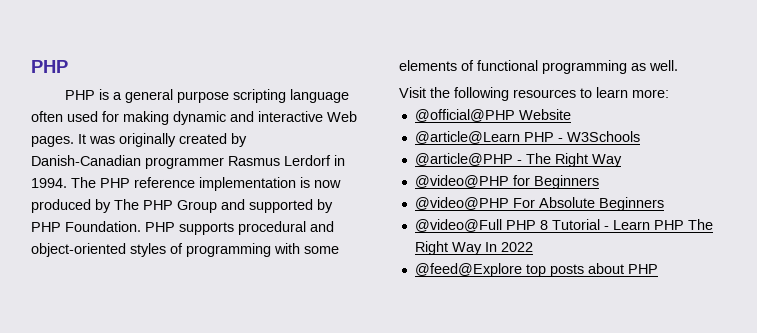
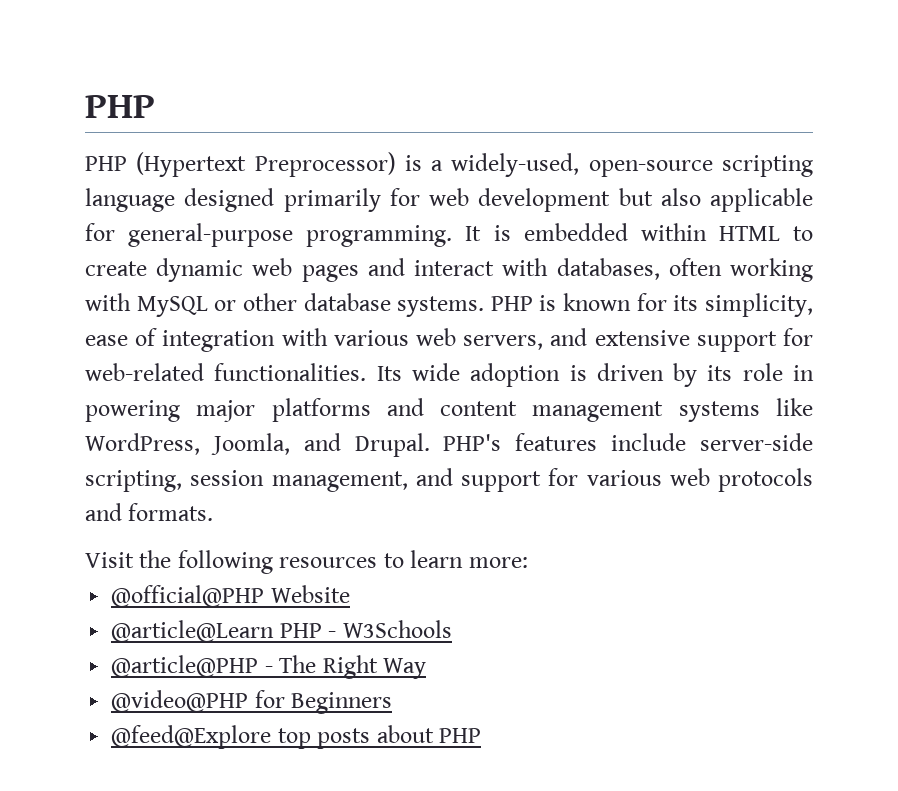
[99,89,350,103] [31,111,357,125] [31,133,247,147] [31,155,345,169] [31,177,341,191] [31,199,333,213] [31,221,334,235] [31,243,339,257] [399,60,678,74] is a general purpose scripting language often used for making dynamic and interactive Web pages. It was originally created by Danish-Canadian programmer Rasmus Lerdorf in 1994. The PHP reference implementation is now produced by The PHP Group and supported by PHP Foundation. PHP supports procedural and object-oriented styles of programming with some elements of functional programming as well. -> [136,152,813,177] [85,188,813,212] [85,223,813,247] [85,258,813,282] [85,293,813,317] [85,328,813,352] [85,363,814,387] [85,398,813,422] [85,433,813,457] [85,468,813,492] [85,503,214,521] (Hypertext Preprocessor) is a widely-used, open-source scripting language designed primarily for web development but also applicable for general-purpose programming. It is embedded within HTML to create dynamic web pages and interact with databases, often working with MySQL or other database systems. PHP is known for its simplicity, ease of integration with various web servers, and extensive support for web-related functionalities. Its wide adoption is driven by its role in powering major platforms and content management systems like WordPress, Joomla, and Drupal. PHP's features include server-side scripting, session management, and support for various web protocols and formats.
[414,197,664,211] [414,219,713,232] [414,241,533,255] // @video@PHP For Absolute Beginners // @video@Full PHP 8 Tutorial - Learn PHP The Right Way In 2022 -> (393, 703) none

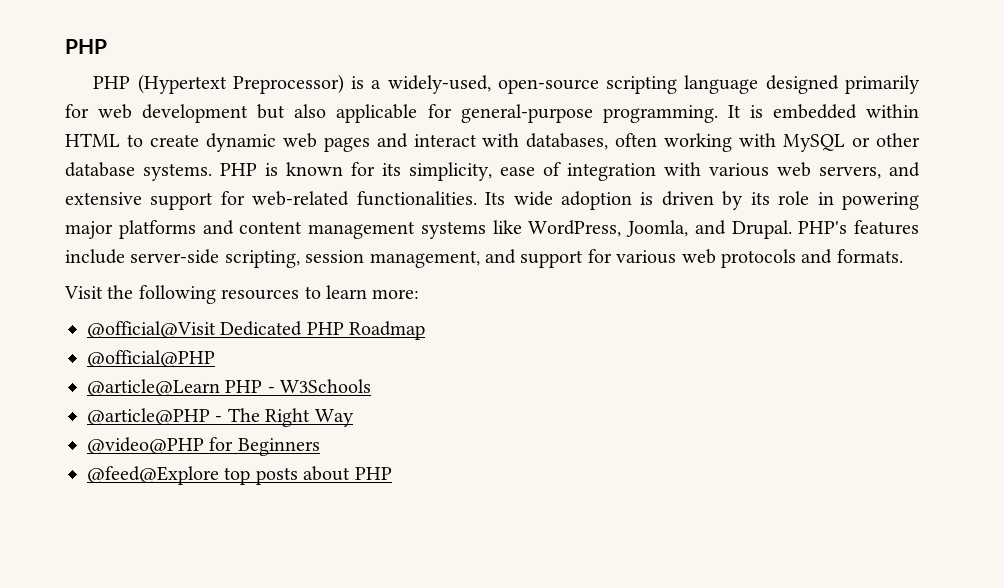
(528, 562) none -> [87,321,426,340] // @official@Visit Dedicated PHP Roadmap
[270,585,350,603] Website -> (215, 358) none

